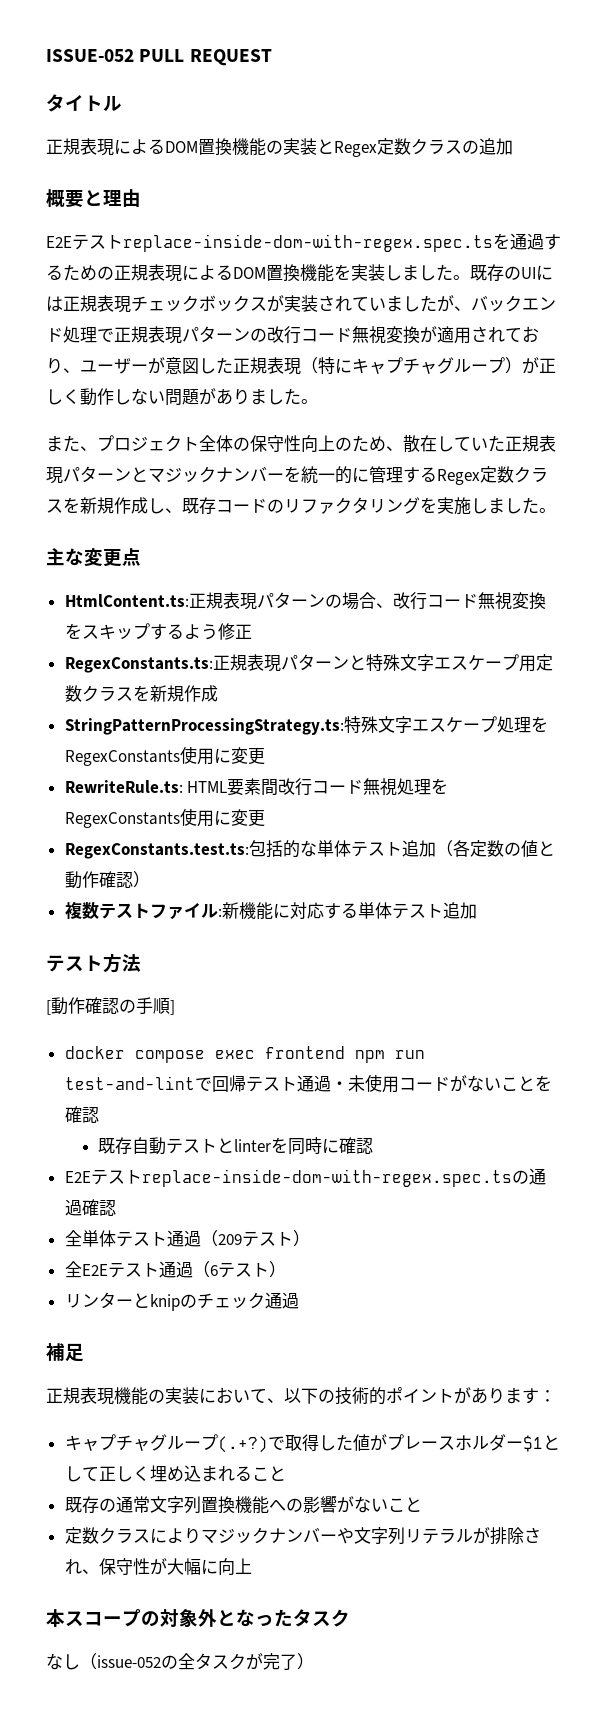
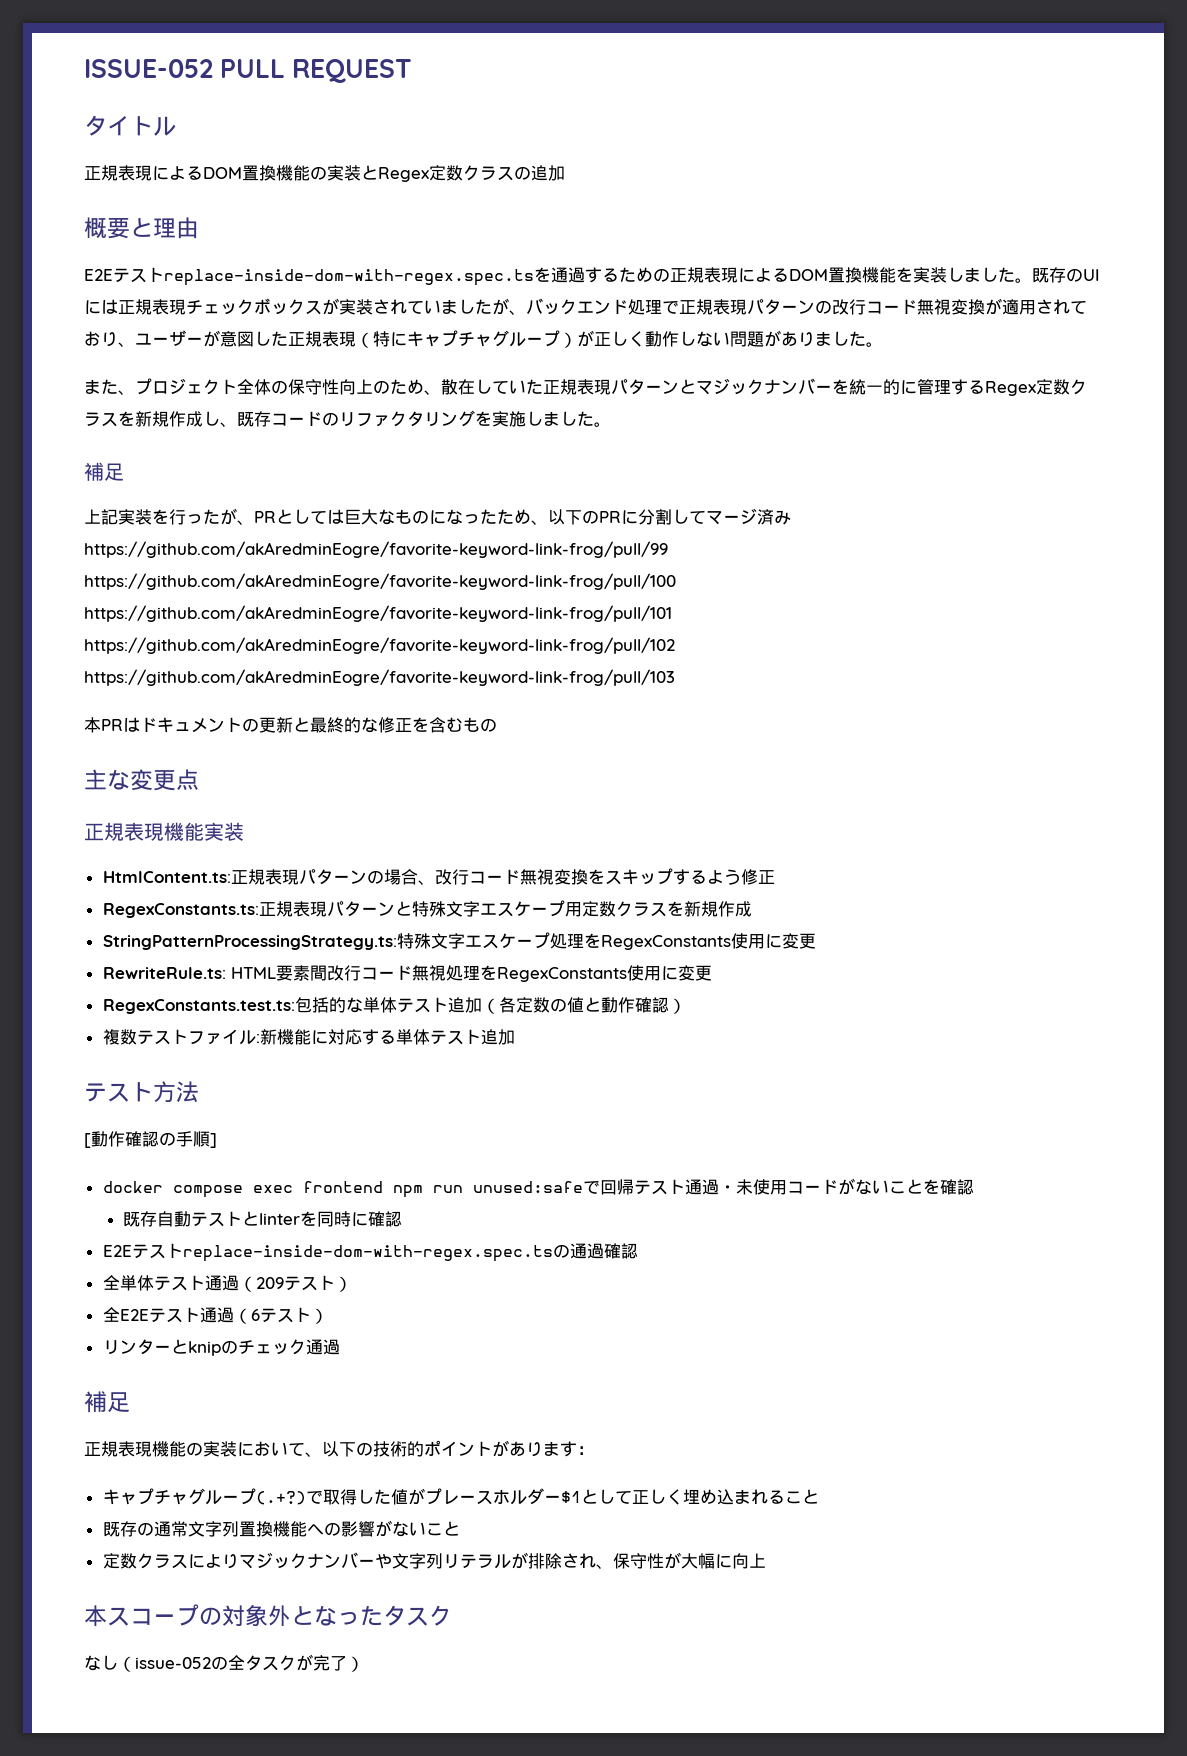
(556, 510) none -> [84,462,124,481] [84,508,791,525] [84,541,668,558] [84,573,676,590] [84,605,672,622] [84,637,675,654] [84,669,675,686] [84,717,497,733] // 補足 // 上記実装を行ったが、PRとしては巨大なものになったため、以下のPRに分割してマージ済みhttps://github.com/akAredminEogre/favorite-keyword-link-frog/pull/99 https://github.com/akAredminEogre/favorite-keyword-link-frog/pull/100 https://github.com/akAredminEogre/favorite-keyword-link-frog/pull/101 https://github.com/akAredminEogre/favorite-keyword-link-frog/pull/102 https://github.com/akAredminEogre/favorite-keyword-link-frog/pull/103 // 本PRはドキュメントの更新と最終的な修正を含むもの
(141, 557) none -> [84,822,244,841] // 正規表現機能実装
[64,1076,195,1090] test-and-lint -> [472,1181,583,1193] unused:safe

